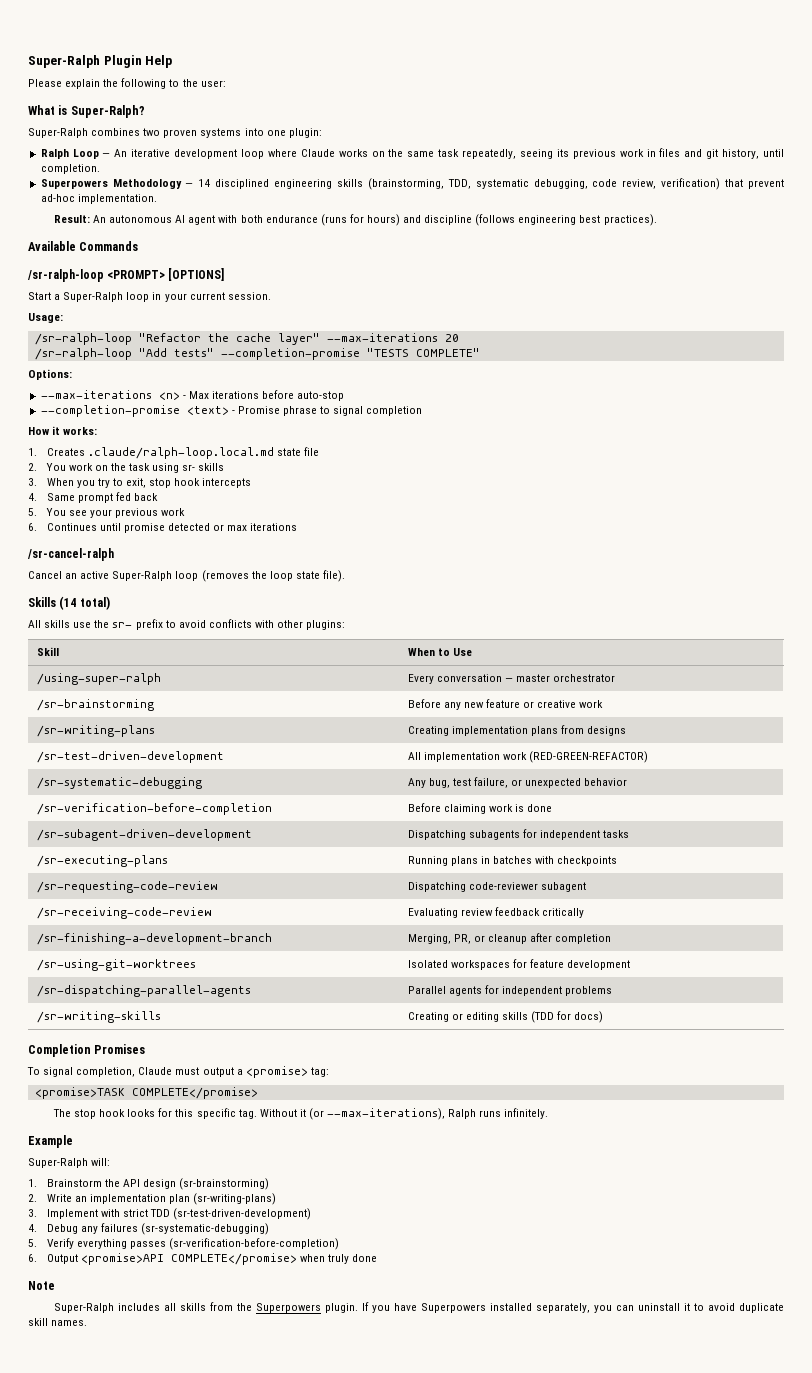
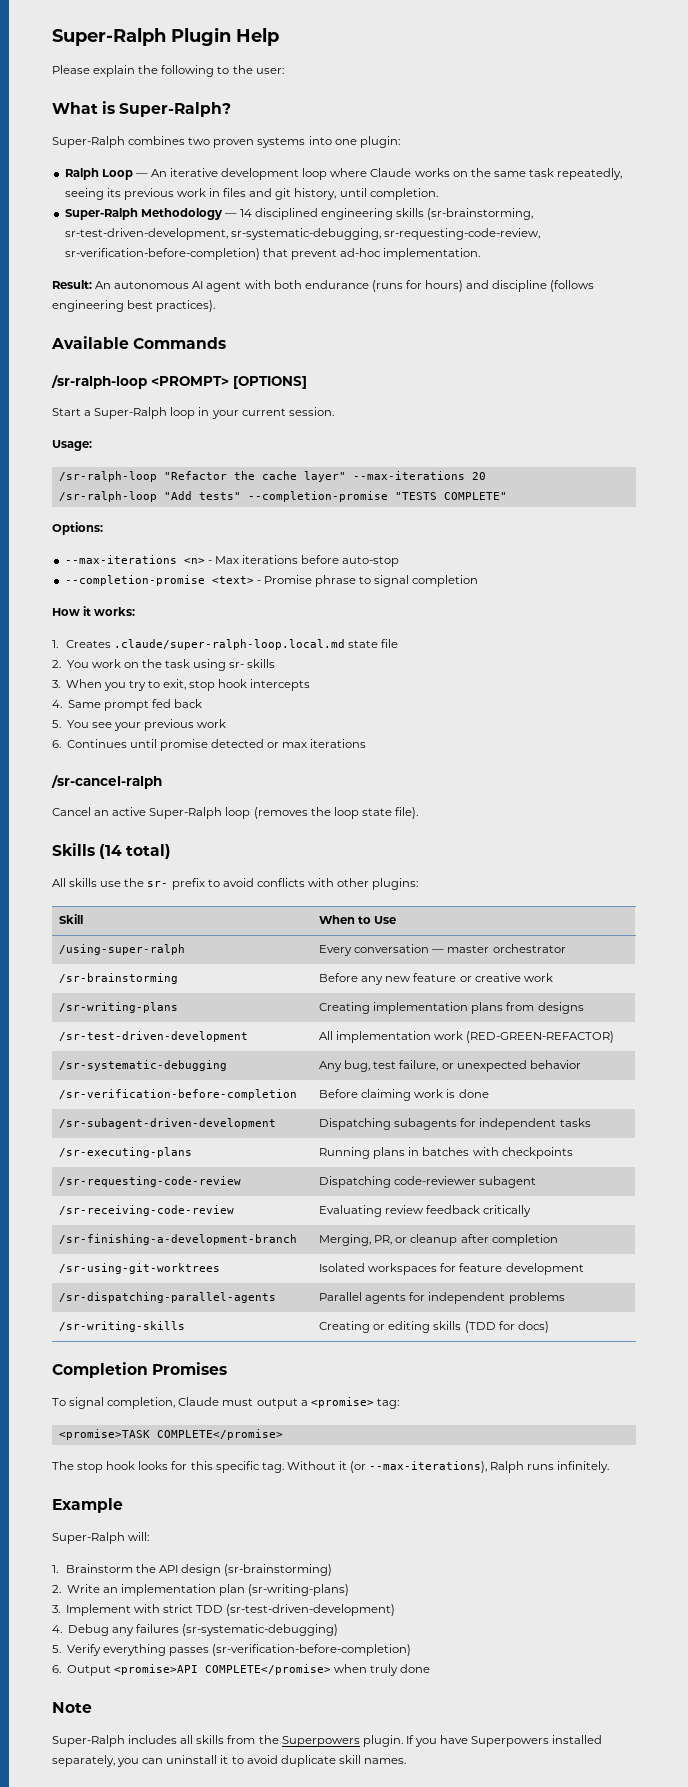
[40,179,108,189] Superpowers -> [64,208,138,220] Super-Ralph
[367,178,721,190] (brainstorming, TDD, systematic debugging, code review, verification) -> [427,208,534,220] [64,228,540,240] [64,248,260,260] (sr-brainstorming, sr-test-driven-development, sr-systematic-debugging, sr-requesting-code-review, sr-verification-before-completion)
[87,447,274,459] .claude/ralph-loop.local.md -> [113,639,345,650] .claude/super-ralph-loop.local.md

